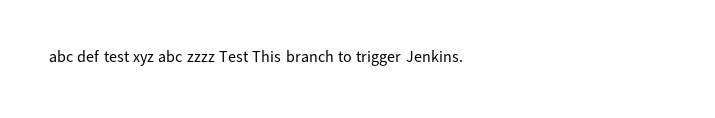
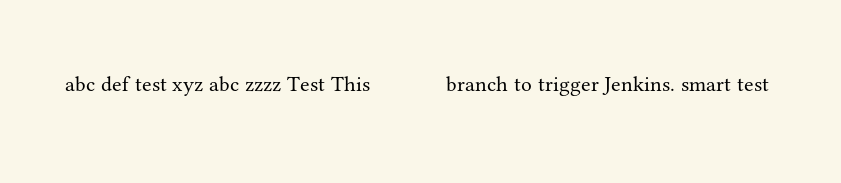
(463, 56) none -> [681,78,770,91] smart test

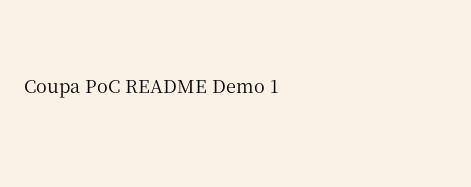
[65,76,770,96] abc def test xyz abc zzzz Test This branch to trigger Jenkins. smart test -> [24,80,278,98] Coupa PoC README Demo 1

